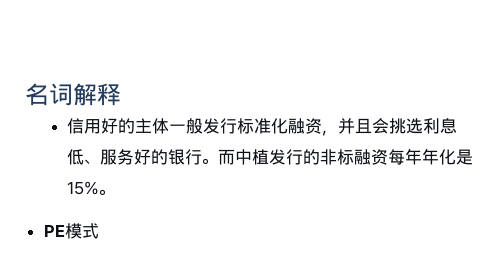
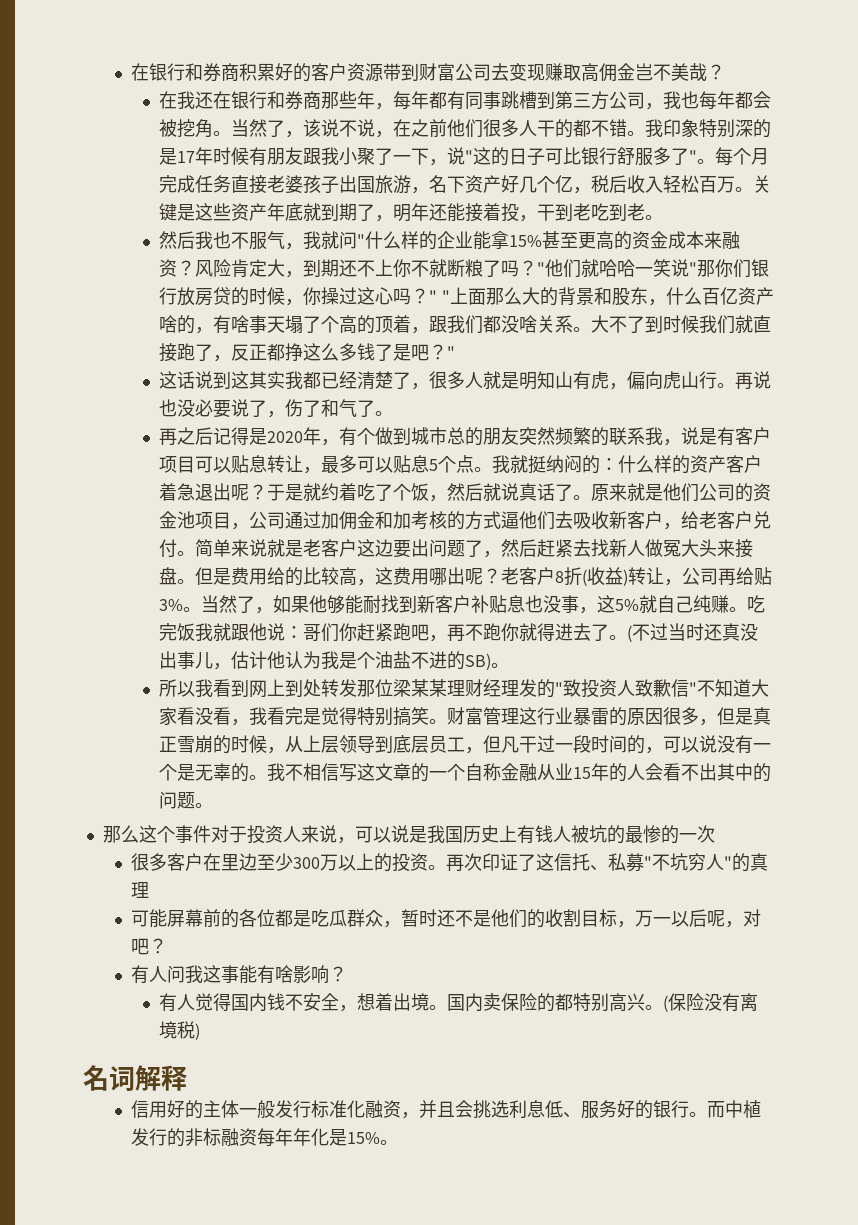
(25, 94) none -> [130,63,725,82] [158,91,771,110] [158,119,771,138] [158,147,769,166] [158,175,771,194] [158,203,663,222] [158,231,740,250] [158,259,769,278] [158,287,774,306] [158,315,771,334] [158,343,455,362] [158,371,771,390] [158,399,393,418] [158,427,771,446] [158,455,762,474] [158,483,771,502] [158,511,771,530] [158,539,753,558] [158,567,772,586] [158,595,765,614] [158,623,758,642] [158,651,509,670] [158,679,769,698] [158,707,771,726] [158,735,771,754] [158,763,771,782] [158,791,213,809] [102,825,715,844] [130,853,768,872] [130,882,149,898] [130,909,761,928] [130,938,167,955] [130,965,347,984] [158,993,758,1012] [158,1021,200,1040] 在银行和券商积累好的客户资源带到财富公司去变现赚取高佣金岂不美哉？ // 在我还在银行和券商那些年，每年都有同事跳槽到第三方公司，我也每年都会被挖角。当然了，该说不说，在之前他们很多人干的都不错。我印象特别深的是17年时候有朋友跟我小聚了一下，说"这的日子可比银行舒服多了"。每个月完成任务直接老婆孩子出国旅游，名下资产好几个亿，税后收入轻松百万。关键是这些资产年底就到期了，明年还能接着投，干到老吃到老。 // 然后我也不服气，我就问"什么样的企业能拿15%甚至更高的资金成本来融资？风险肯定大，到期还不上你不就断粮了吗？"他们就哈哈一笑说"那你们银行放房贷的时候，你操过这心吗？" "上面那么大的背景和股东，什么百亿资产啥的，有啥事天塌了个高的顶着，跟我们都没啥关系。大不了到时候我们就直接跑了，反正都挣这么多钱了是吧？" // 这话说到这其实我都已经清楚了，很多人就是明知山有虎，偏向虎山行。再说也没必要说了，伤了和气了。 // 再之后记得是2020年，有个做到城市总的朋友突然频繁的联系我，说是有客户项目可以贴息转让，最多可以贴息5个点。我就挺纳闷的：什么样的资产客户着急退出呢？于是就约着吃了个饭，然后就说真话了。原来就是他们公司的资金池项目，公司通过加佣金和加考核的方式逼他们去吸收新客户，给老客户兑付。简单来说就是老客户这边要出问题了，然后赶紧去找新人做冤大头来接盘。但是费用给的比较高，这费用哪出呢？老客户8折(收益)转让，公司再给贴3%。当然了，如果他够能耐找到新客户补贴息也没事，这5%就自己纯赚。吃完饭我就跟他说：哥们你赶紧跑吧，再不跑你就得进去了。(不过当时还真没出事儿，估计他认为我是个油盐不进的SB)。 // 所以我看到网上到处转发那位梁某某理财经理发的"致投资人致歉信"不知道大家看没看，我看完是觉得特别搞笑。财富管理这行业暴雷的原因很多，但是真正雪崩的时候，从上层领导到底层员工，但凡干过一段时间的，可以说没有一个是无辜的。我不相信写这文章的一个自称金融从业15年的人会看不出其中的问题。 // 那么这个事件对于投资人来说，可以说是我国历史上有钱人被坑的最惨的一次 // 很多客户在里边至少300万以上的投资。再次印证了这信托、私募"不坑穷人"的真理 // 可能屏幕前的各位都是吃瓜群众，暂时还不是他们的收割目标，万一以后呢，对吧？ // 有人问我这事能有啥影响？ // 有人觉得国内钱不安全，想着出境。国内卖保险的都特别高兴。(保险没有离境税) //
[43,223,99,239] // PE模式 -> (398, 1142) none

